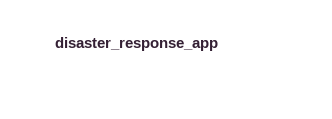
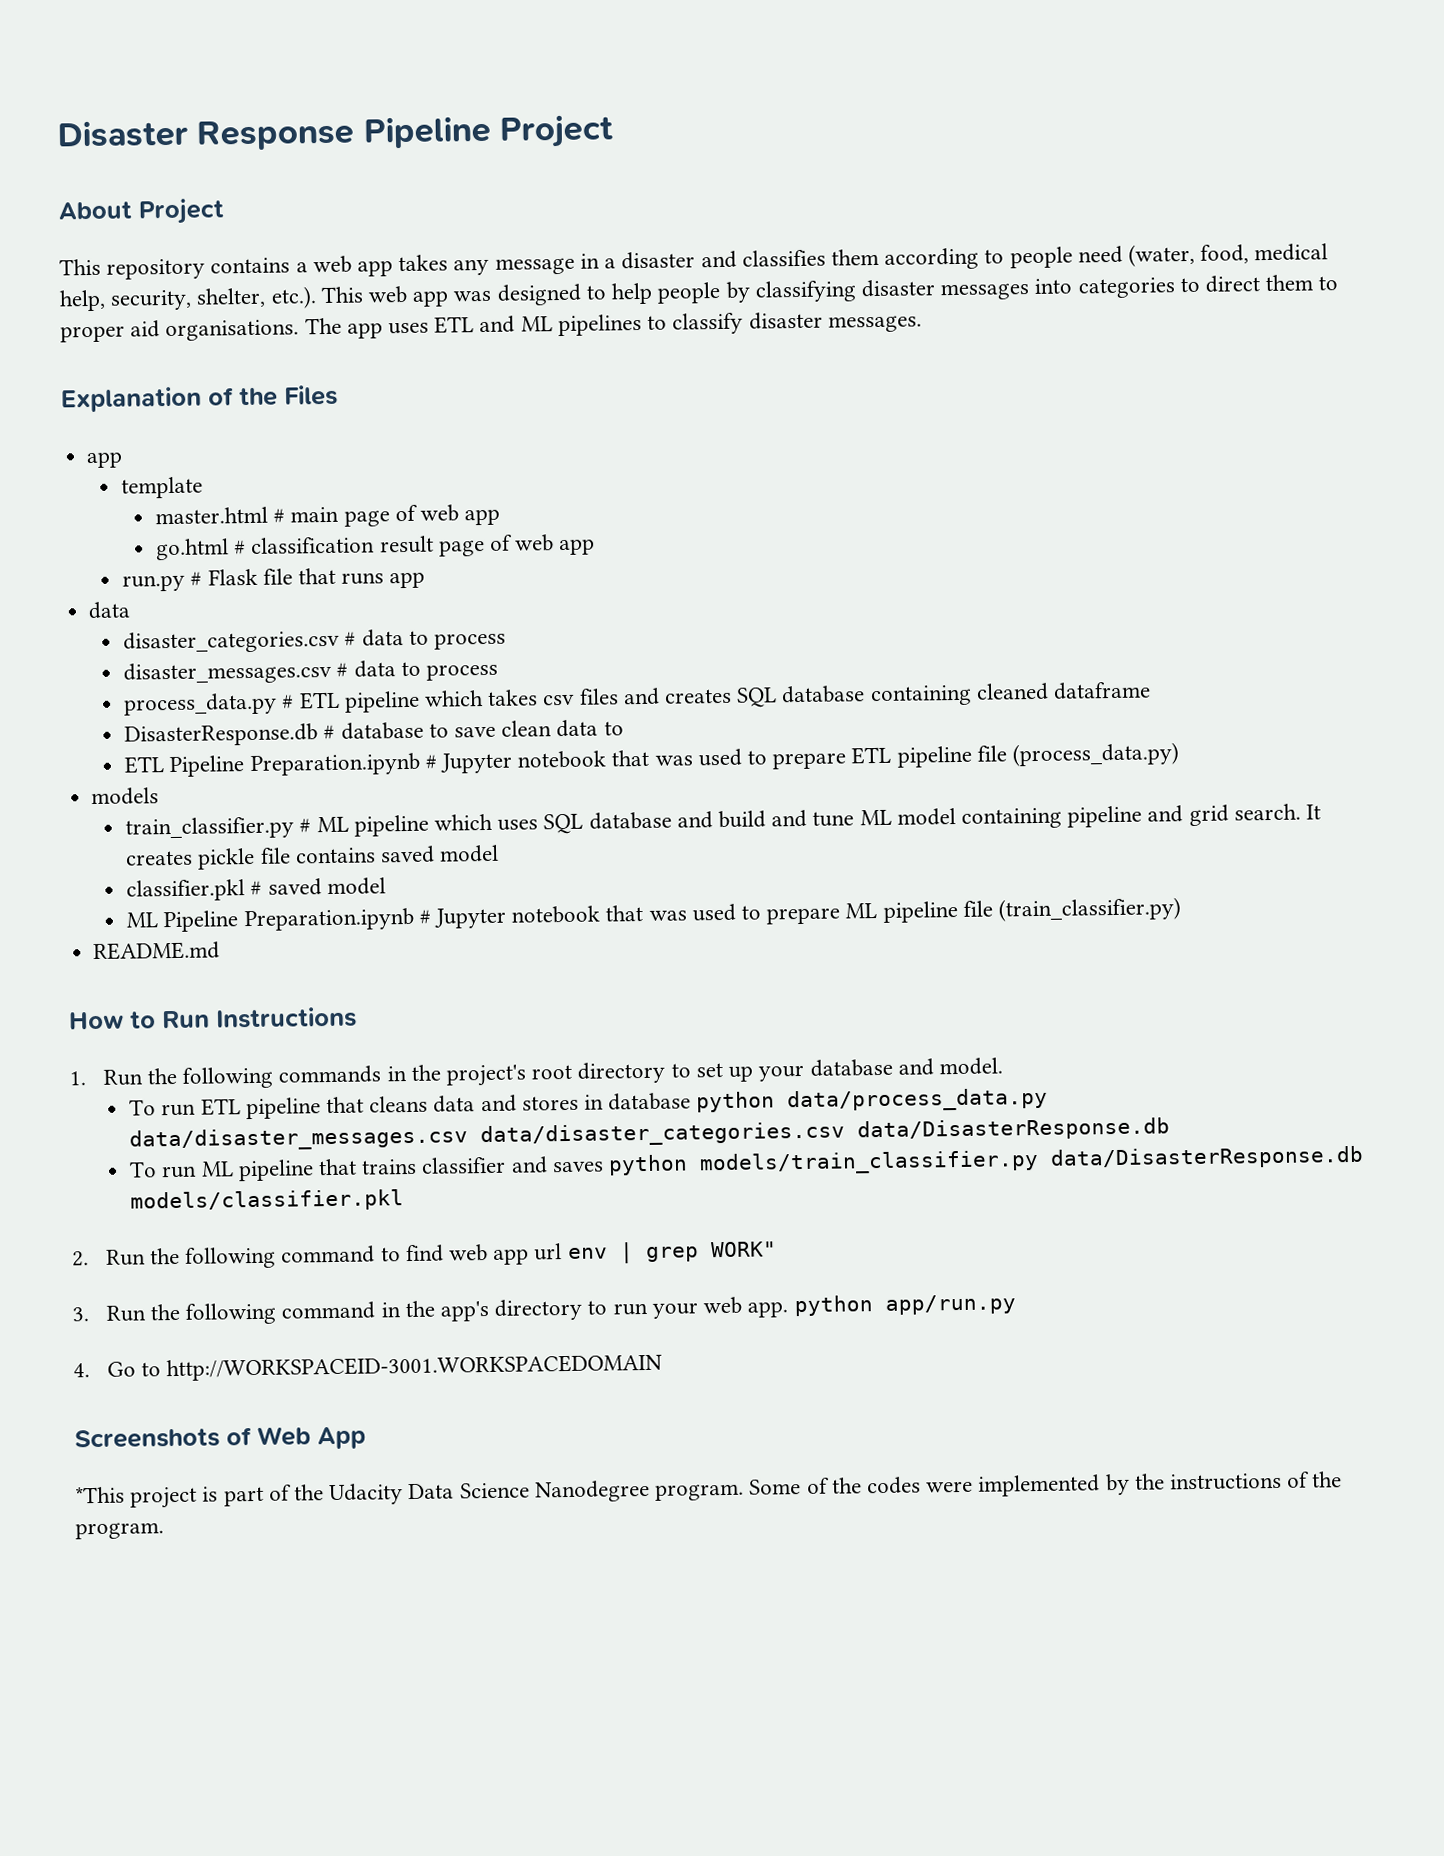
[55,37,218,51] disaster_response_app -> [57,114,614,151] [58,198,224,225] [59,243,1329,280] [59,274,1339,312] [60,311,922,343] [61,384,338,413] [86,451,124,469] [121,476,204,499] [154,504,501,527] [155,534,596,561] [122,567,426,592] [88,601,132,620] [123,629,506,654] [123,660,498,685] [123,681,1152,716] [124,719,624,747] [124,742,1180,778] [91,787,160,806] [125,803,1322,840] [125,844,500,870] [126,877,386,902] [126,897,1182,933] [93,941,221,961] [69,1006,357,1030] [69,1057,1003,1089] [129,1087,1049,1120] [129,1117,1171,1152] [129,1145,1364,1182] [130,1189,405,1213] [72,1241,777,1269] [72,1294,1016,1325] [73,1353,664,1382] [74,1426,366,1450] [75,1471,1343,1509] [75,1522,164,1540] Disaster Response Pipeline Project // About Project // This repository contains a web app takes any message in a disaster and classifies them according to people need (water, food, medical help, security, shelter, etc.). This web app was designed to help people by classifying disaster messages into categories to direct them to proper aid organisations. The app uses ETL and ML pipelines to classify disaster messages. // Explanation of the Files // app // template // master.html # main page of web app // go.html # classification result page of web app // run.py # Flask file that runs app // data // disaster_categories.csv # data to process // disaster_messages.csv # data to process // process_data.py # ETL pipeline which takes csv files and creates SQL database containing cleaned dataframe // DisasterResponse.db # database to save clean data to // ETL Pipeline Preparation.ipynb # Jupyter notebook that was used to prepare ETL pipeline file (process_data.py) // models // train_classifier.py # ML pipeline which uses SQL database and build and tune ML model containing pipeline and grid search. It creates pickle file contains saved model // classifier.pkl # saved model // ML Pipeline Preparation.ipynb # Jupyter notebook that was used to prepare ML pipeline file (train_classifier.py) // README.md // How to Run Instructions // 1. Run the following commands in the project's root directory to set up your database and model. // To run ETL pipeline that cleans data and stores in database python data/process_data.py data/disaster_messages.csv data/disaster_categories.csv data/DisasterResponse.db // To run ML pipeline that trains classifier and saves python models/train_classifier.py data/DisasterResponse.db models/classifier.pkl // 2. Run the following command to find web app url env | grep WORK" // 3. Run the following command in the app's directory to run your web app. python app/run.py // 4. Go to http://WORKSPACEID-3001.WORKSPACEDOMAIN // Screenshots of Web App // *This project is part of the Udacity Data Science Nanodegree program. Some of the codes were implemented by the instructions of the program.

